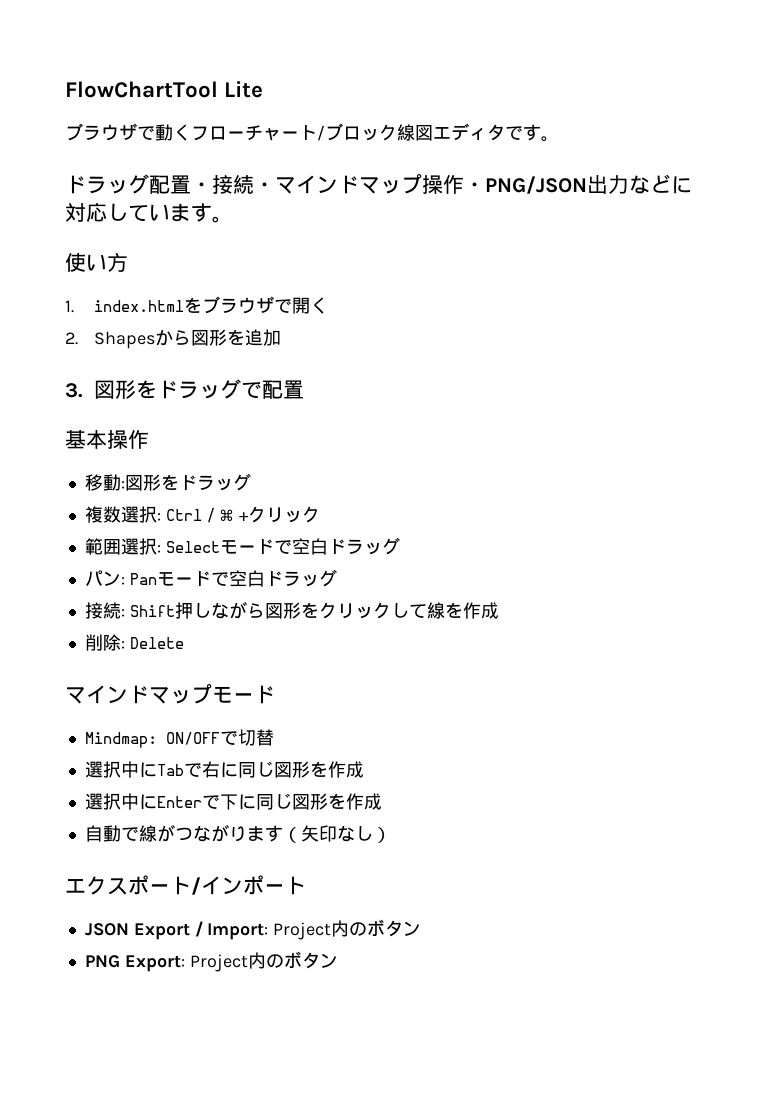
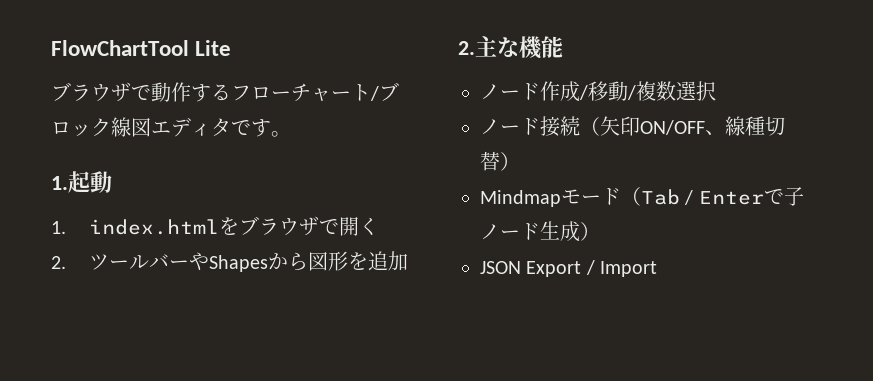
[173,124,191,141] く -> [171,82,231,102] 作する
[65,174,692,194] [65,202,233,223] [65,252,128,272] ドラッグ配置・接続・マインドマップ操作・PNG/JSON出力などに対応しています。 // 使い方 -> [51,171,112,193] 1.起動
(78, 338) none -> [88,252,209,271] ツールバーや
[65,379,304,399] [65,429,149,449] [84,473,251,491] [84,506,321,523] [84,537,400,555] [84,569,337,587] [84,601,499,619] [84,634,184,651] [65,684,275,704] [84,729,274,748] [84,761,364,778] [84,793,382,810] [84,824,391,843] [65,875,306,895] [84,919,422,940] [84,951,338,972] 3.図形をドラッグで配置 // 基本操作 // 移動:図形をドラッグ // 複数選択: Ctrl / ⌘ +クリック // 範囲選択: Selectモードで空白ドラッグ // パン: Panモードで空白ドラッグ // 接続: Shift押しながら図形をクリックして線を作成 // 削除: Delete // マインドマップモード // Mindmap: ON/OFFで切替 // 選択中にTabで右に同じ図形を作成 // 選択中にEnterで下に同じ図形を作成 // 自動で線がつながります（矢印なし） // エクスポート/インポート // JSON Export / Import: Project内のボタン // PNG Export: Project内のボタン -> [458,36,563,59] [480,81,716,102] [480,116,785,137] [480,151,520,171] [480,187,804,207] [480,221,600,242] [480,260,658,277] 2.主な機能 // ノード作成/移動/複数選択 // ノード接続（矢印ON/OFF、線種切替） // Mindmapモード（Tab / Enterで子ノード生成） // JSON Export / Import

